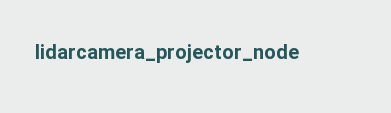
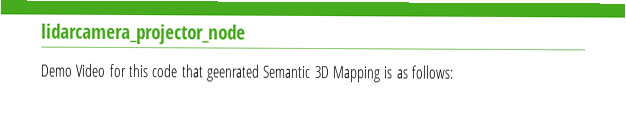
(299, 53) none -> [40,63,454,83] // Demo Video for this code that geenrated Semantic 3D Mapping is as follows:

